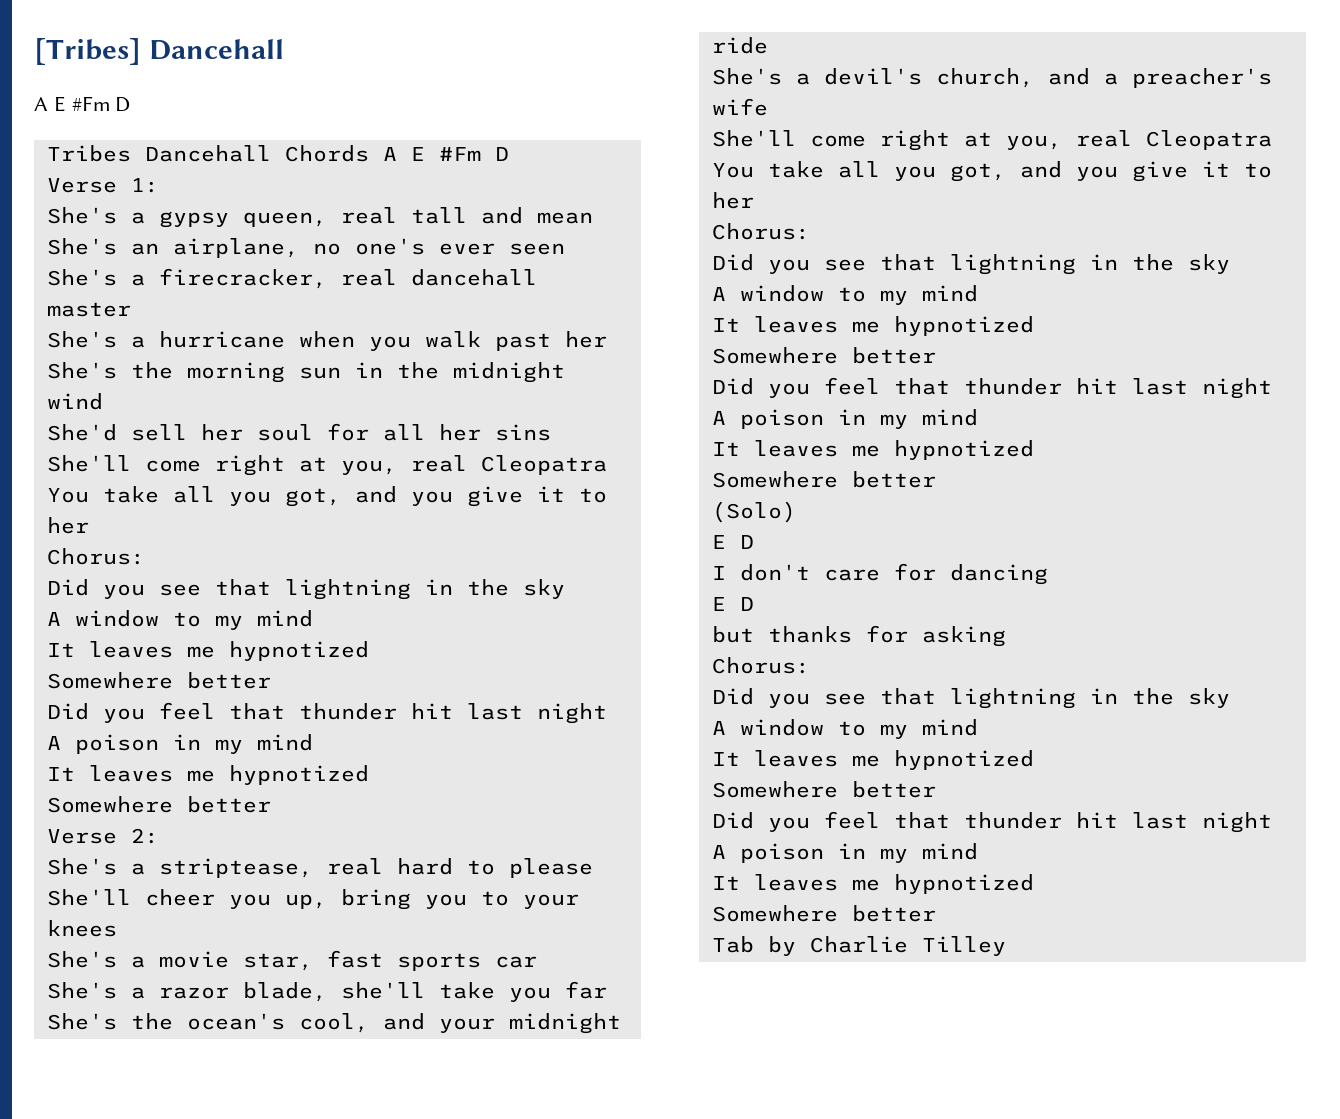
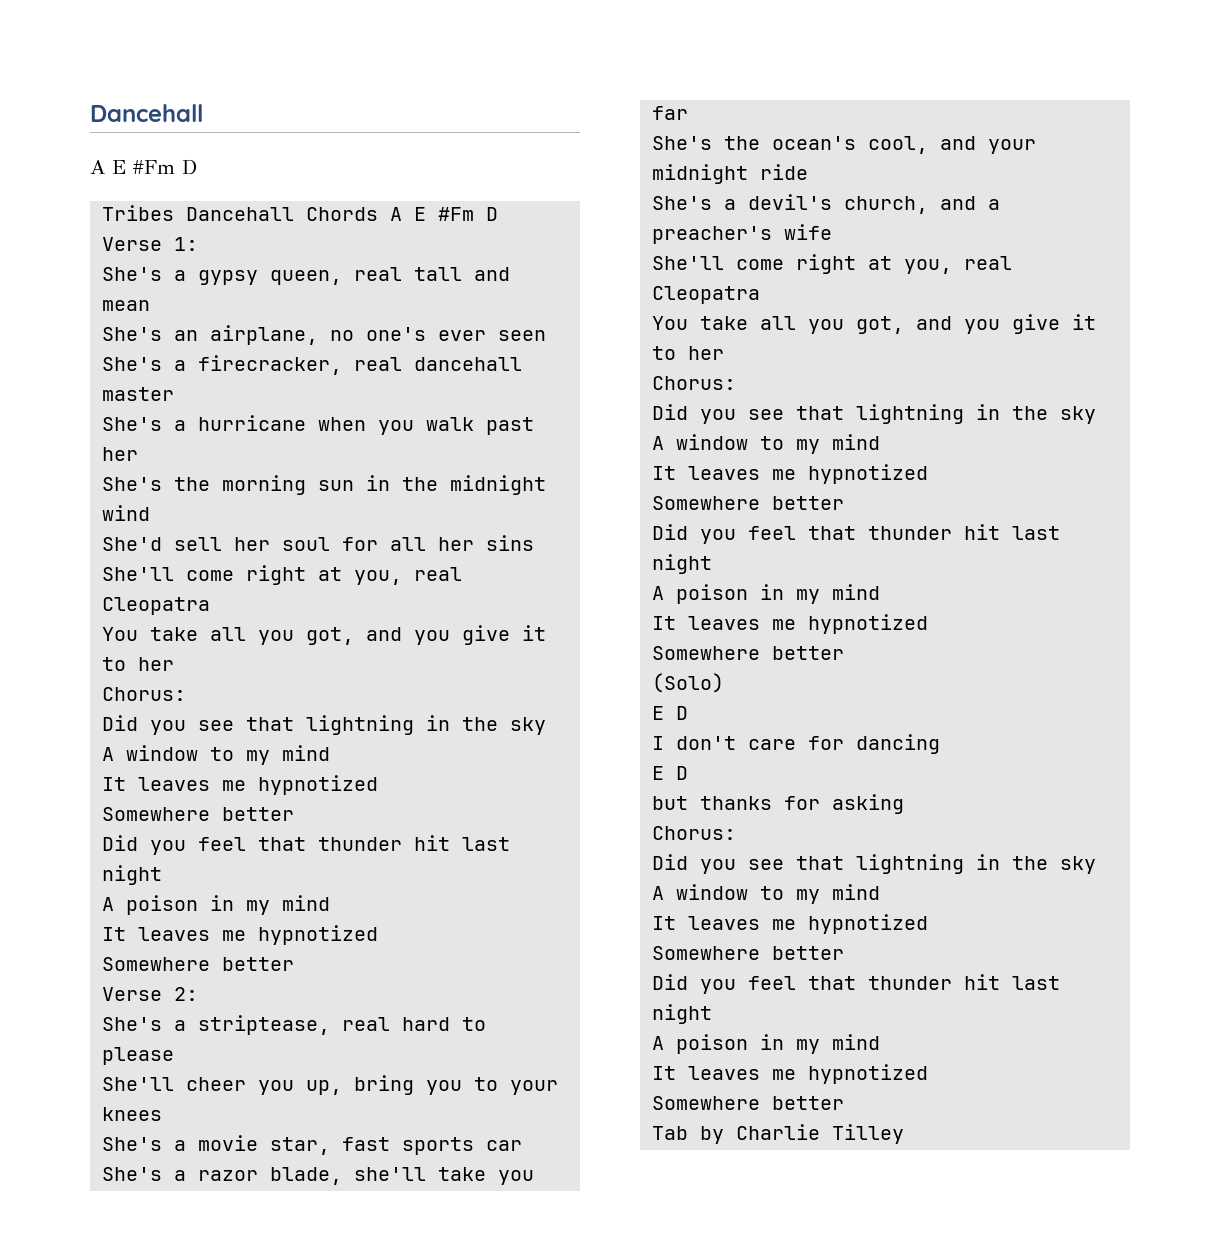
[34,38,141,65] [Tribes] -> (90, 113) none

